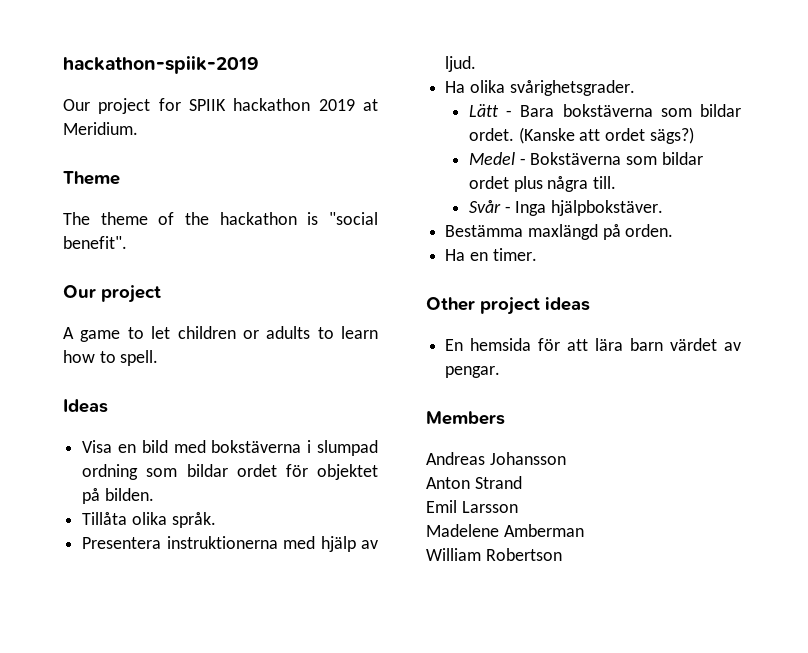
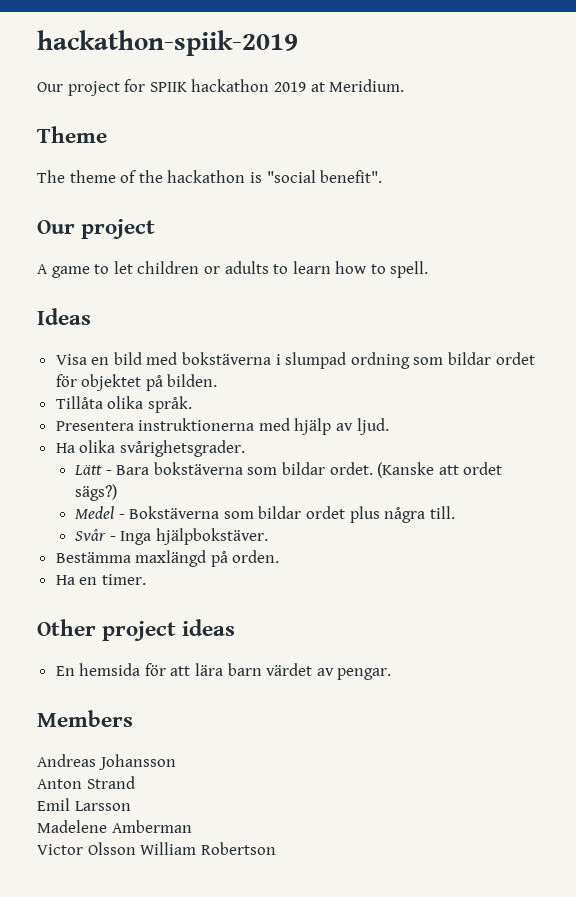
(584, 530) none -> [37,842,136,855] Victor Olsson

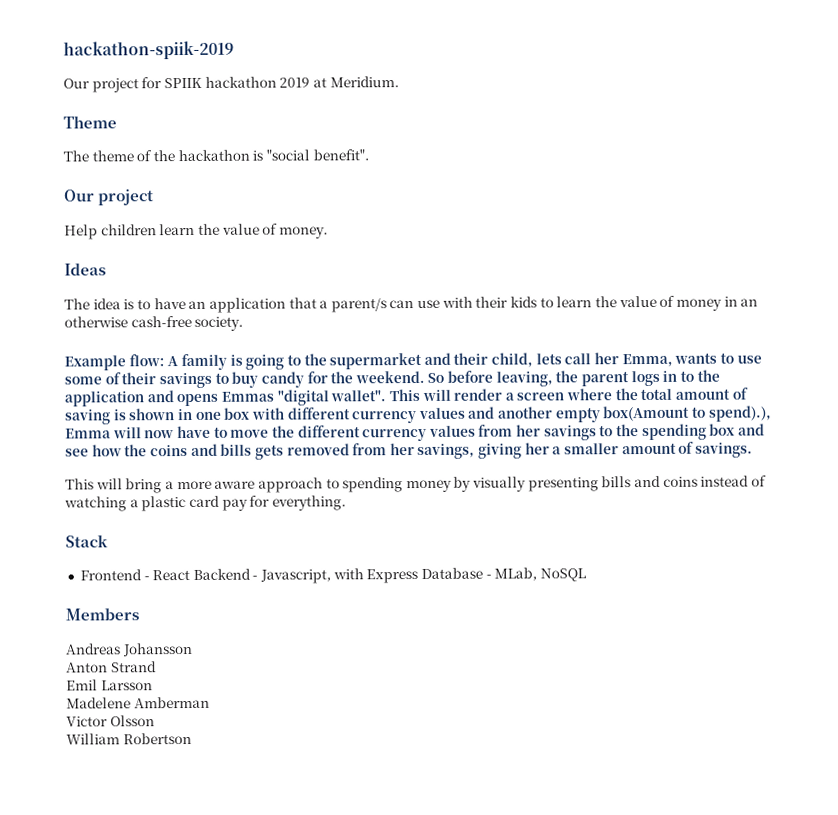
[37,261,429,278] [37,308,91,325] [55,352,535,369] [55,374,218,391] [55,396,192,413] [55,418,389,435] [55,440,245,457] [74,462,503,478] [75,484,118,501] [75,506,455,523] [75,528,268,545] [55,550,280,567] [55,574,146,585] [37,619,236,641] [55,663,392,680] A game to let children or adults to learn how to spell. // Ideas // Visa en bild med bokstäverna i slumpad ordning som bildar ordet för objektet på bilden. // Tillåta olika språk. // Presentera instruktionerna med hjälp av ljud. // Ha olika svårighetsgrader. // Lätt - Bara bokstäverna som bildar ordet. (Kanske att ordet sägs?) // Medel - Bokstäverna som bildar ordet plus några till. // Svår - Inga hjälpbokstäver. // Bestämma maxlängd på orden. // Ha en timer. // Other project ideas // En hemsida för att lära barn värdet av pengar. -> [64,223,328,240] [64,263,106,276] [64,295,759,313] [64,315,244,331] [64,352,762,371] [64,369,720,389] [64,387,748,407] [65,405,772,425] [65,423,765,442] [65,441,753,460] [65,475,767,494] [64,495,346,512] [65,534,108,548] [79,567,586,584] Help children learn the value of money. // Ideas // The idea is to have an application that a parent/s can use with their kids to learn the value of money in an otherwise cash-free society. // Example flow: A family is going to the supermarket and their child, lets call her Emma, wants to use some of their savings to buy candy for the weekend. So before leaving, the parent logs in to the application and opens Emmas "digital wallet". This will render a screen where the total amount of saving is shown in one box with different currency values and another empty box(Amount to spend).), Emma will now have to move the different currency values from her savings to the spending box and see how the coins and bills gets removed from her savings, giving her a smaller amount of savings. // This will bring a more aware approach to spending money by visually presenting bills and coins instead of watching a plastic card pay for everything. // Stack // Frontend - React Backend - Javascript, with Express Database - MLab, NoSQL
(136, 848) none -> (155, 721) //

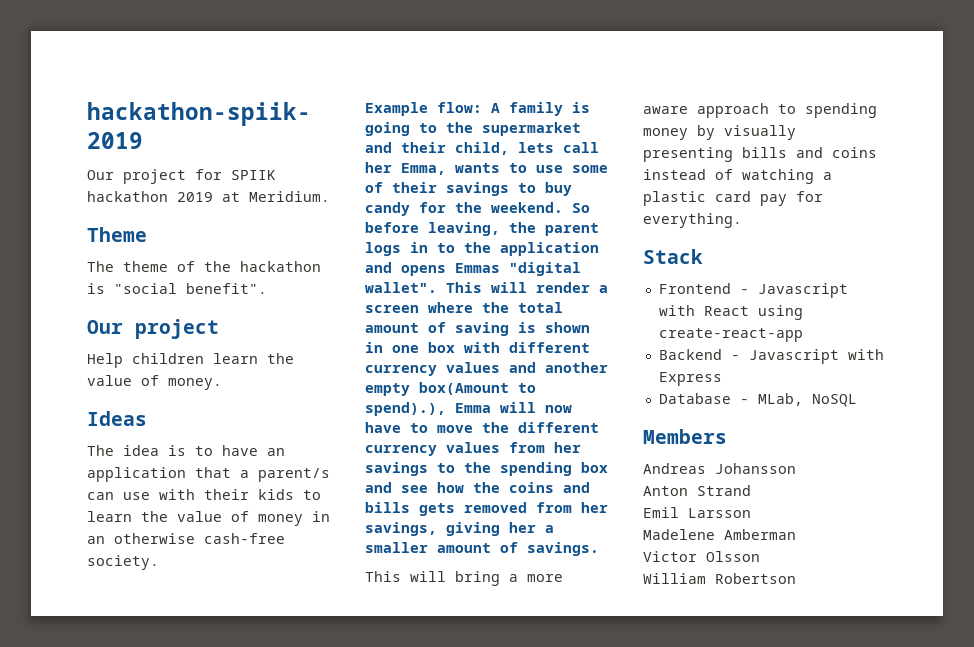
[152,569,191,581] React -> [757,283,848,298] [658,305,803,320] [658,328,803,342] Javascript with React using create-react-app //
[260,569,332,584] Javascript, -> [748,349,839,364] Javascript
(419, 576) none -> (722, 379) //

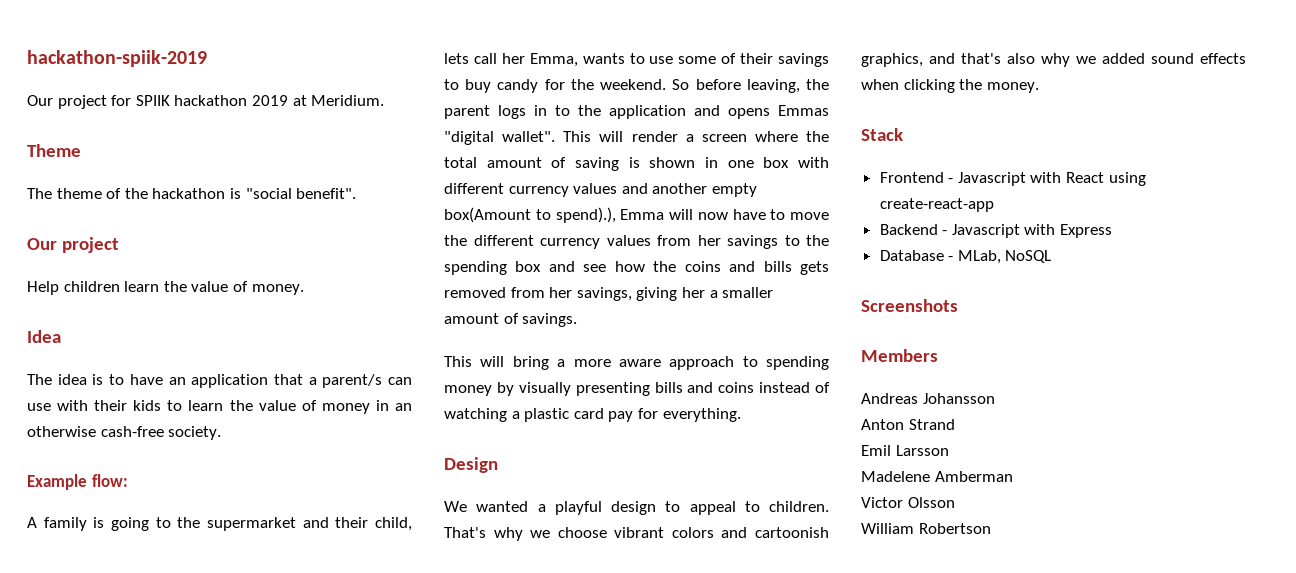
[87,411,147,426] Ideas -> [27,330,61,343] Idea
(482, 107) none -> (128, 480) //
(742, 220) none -> [444,457,498,473] [444,501,829,515] [444,527,829,541] [861,53,1246,67] [861,79,1039,93] // Design // We wanted a playful design to appeal to children. That's why we choose vibrant colors and cartoonish graphics, and that's also why we added sound effects when clicking the money.
(857, 400) none -> [861,299,958,312] // Screenshots

